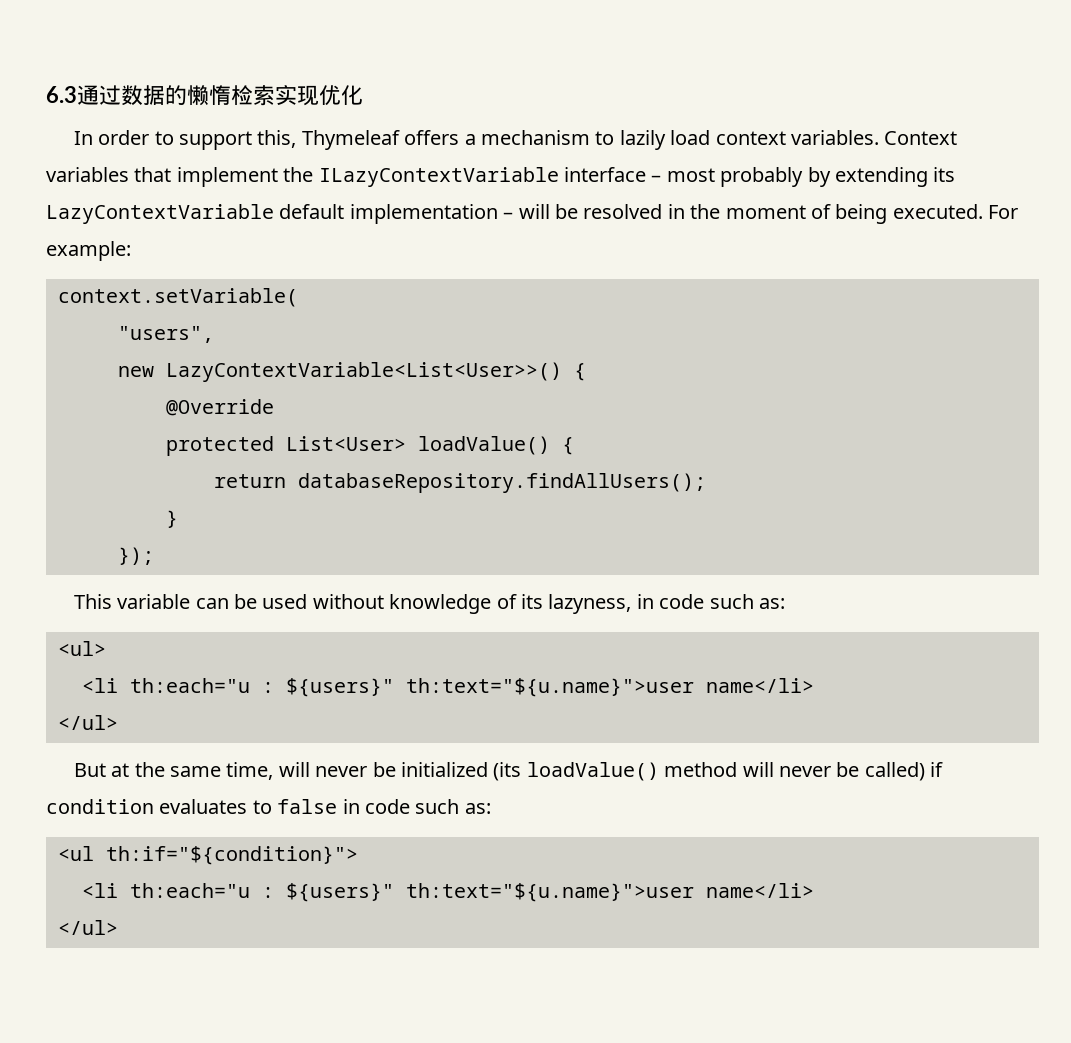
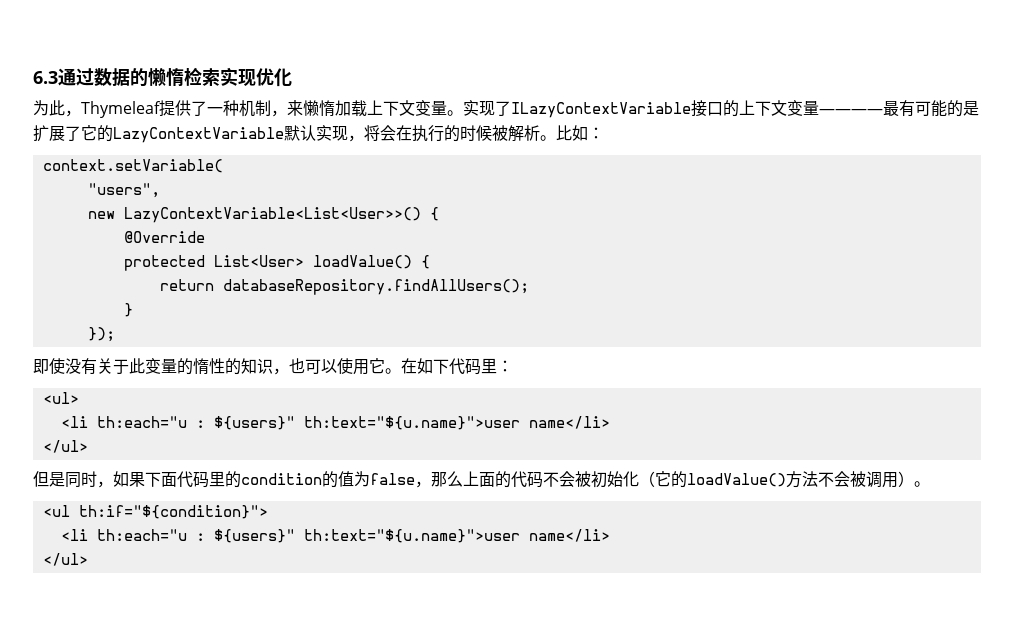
[73,130,958,150] [46,167,956,187] [46,204,1019,224] [46,241,131,261] In order to support this, Thymeleaf offers a mechanism to lazily load context variables. Context variables that implement the ILazyContextVariable interface – most probably by extending its LazyContextVariable default implementation – will be resolved in the moment of being executed. For example: -> [33,100,979,118] [33,125,604,143] 为此，Thymeleaf提供了一种机制，来懒惰加载上下文变量。实现了ILazyContextVariable接口的上下文变量————最有可能的是扩展了它的LazyContextVariable默认实现，将会在执行的时候被解析。比如：
[73,594,785,614] This variable can be used without knowledge of its lazyness, in code such as: -> [33,358,513,375] 即使没有关于此变量的惰性的知识，也可以使用它。在如下代码里：
[73,762,944,781] [46,799,491,814] But at the same time, will never be initialized (its loadValue() method will never be called) if condition evaluates to false in code such as: -> [33,471,930,488] 但是同时，如果下面代码里的condition的值为false，那么上面的代码不会被初始化（它的loadValue()方法不会被调用）。

